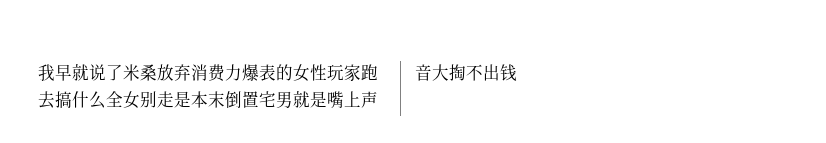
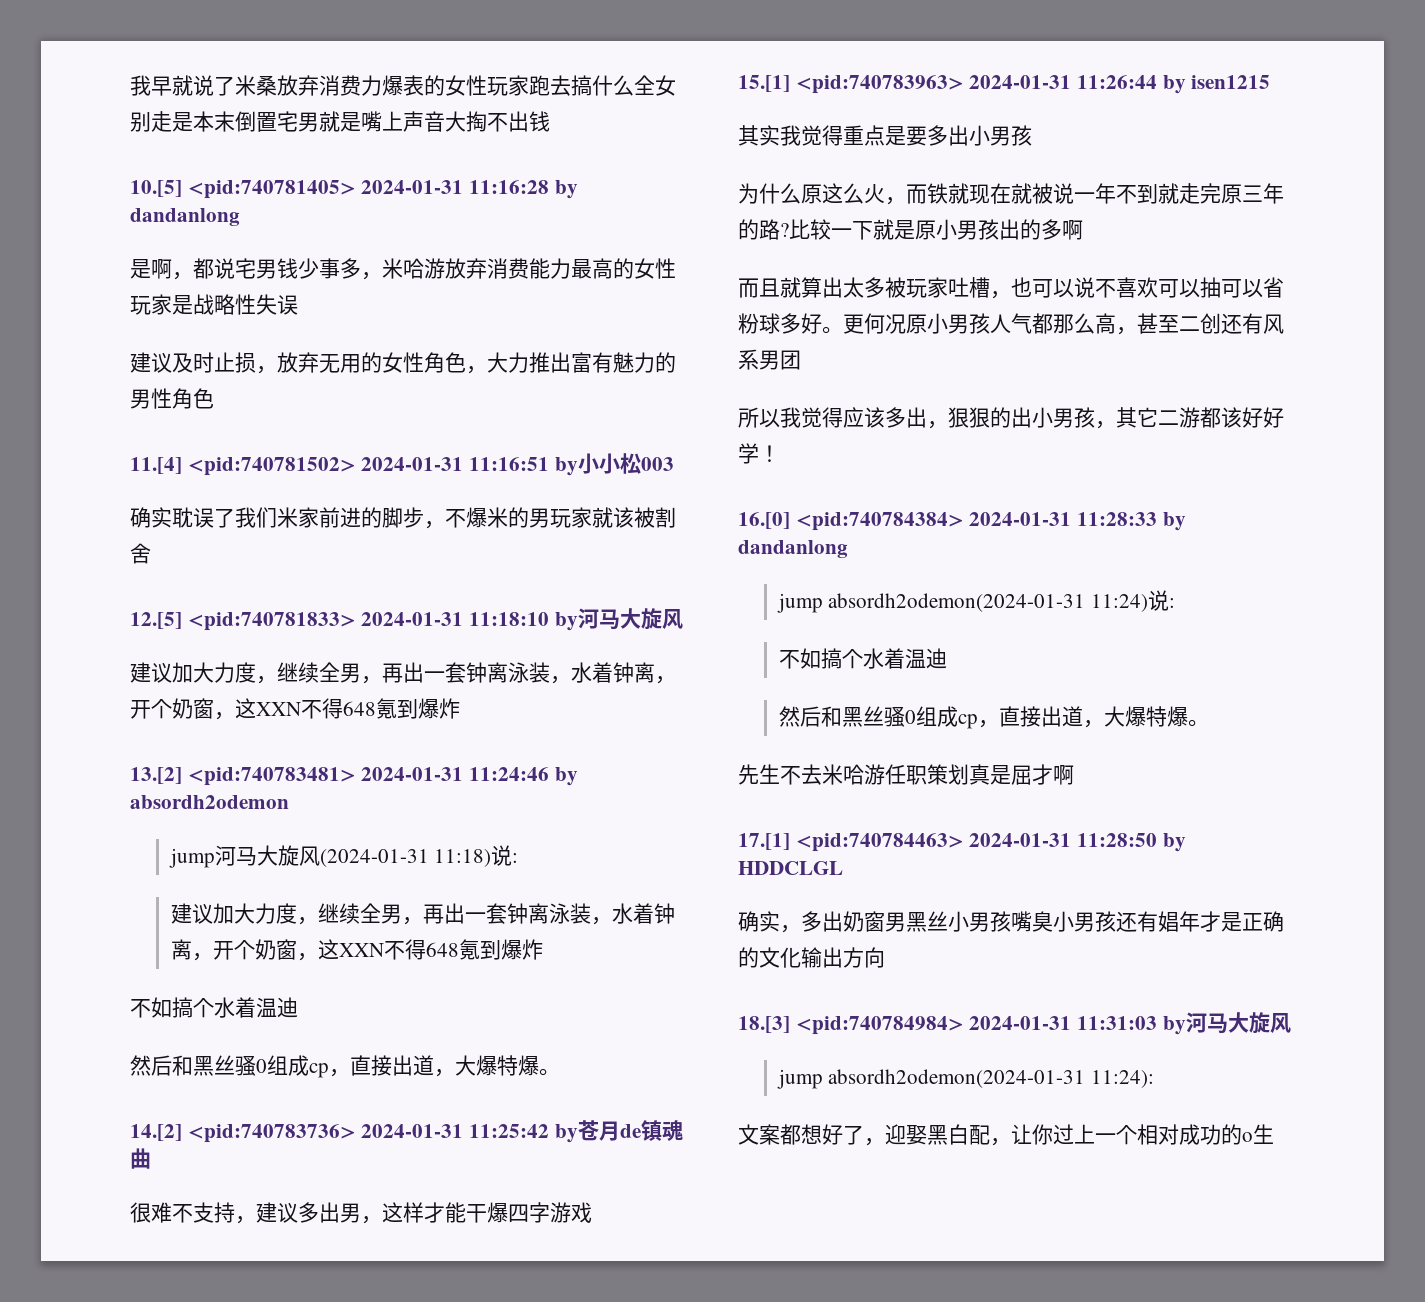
(517, 73) none -> [130,180,578,199] [130,208,240,226] [130,258,676,280] [130,294,298,315] [130,352,676,374] [130,388,214,409] [130,453,674,476] [130,507,676,529] [130,543,151,564] [130,608,683,631] [130,662,676,684] [130,698,460,720] [130,767,578,786] [130,795,289,809] [168,845,519,868] [170,903,675,925] [170,939,543,961] [130,997,298,1018] [130,1055,560,1078] [130,1120,683,1143] [130,1148,151,1169] [130,1202,592,1224] [738,75,1271,94] [738,125,1032,146] [738,183,1284,205] [738,219,1083,240] [738,277,1284,299] [738,313,1284,335] [738,349,801,370] [738,407,1284,429] [738,443,780,464] [738,512,1186,531] [738,540,848,558] [776,590,1176,613] [778,648,947,669] [778,706,1209,729] [738,764,1074,785] [738,833,1186,852] [738,861,843,875] [738,911,1284,933] [738,947,885,968] [738,1012,1291,1035] [776,1069,1155,1089] [738,1124,1274,1146] // 10.[5] <pid:740781405> 2024-01-31 11:16:28 by dandanlong // 是啊，都说宅男钱少事多，米哈游放弃消费能力最高的女性玩家是战略性失误 // 建议及时止损，放弃无用的女性角色，大力推出富有魅力的男性角色 // 11.[4] <pid:740781502> 2024-01-31 11:16:51 by小小松003 // 确实耽误了我们米家前进的脚步，不爆米的男玩家就该被割舍 // 12.[5] <pid:740781833> 2024-01-31 11:18:10 by河马大旋风 // 建议加大力度，继续全男，再出一套钟离泳装，水着钟离，开个奶窗，这XXN不得648氪到爆炸 // 13.[2] <pid:740783481> 2024-01-31 11:24:46 by absordh2odemon // jump河马大旋风(2024-01-31 11:18)说: // 建议加大力度，继续全男，再出一套钟离泳装，水着钟离，开个奶窗，这XXN不得648氪到爆炸 // 不如搞个水着温迪 // 然后和黑丝骚0组成cp，直接出道，大爆特爆。 // 14.[2] <pid:740783736> 2024-01-31 11:25:42 by苍月de镇魂曲 // 很难不支持，建议多出男，这样才能干爆四字游戏 // 15.[1] <pid:740783963> 2024-01-31 11:26:44 by isen1215 // 其实我觉得重点是要多出小男孩 // 为什么原这么火，而铁就现在就被说一年不到就走完原三年的路?比较一下就是原小男孩出的多啊 // 而且就算出太多被玩家吐槽，也可以说不喜欢可以抽可以省粉球多好。更何况原小男孩人气都那么高，甚至二创还有风系男团 // 所以我觉得应该多出，狠狠的出小男孩，其它二游都该好好学！ // 16.[0] <pid:740784384> 2024-01-31 11:28:33 by dandanlong // jump absordh2odemon(2024-01-31 11:24)说: // 不如搞个水着温迪 // 然后和黑丝骚0组成cp，直接出道，大爆特爆。 // 先生不去米哈游任职策划真是屈才啊 // 17.[1] <pid:740784463> 2024-01-31 11:28:50 by HDDCLGL // 确实，多出奶窗男黑丝小男孩嘴臭小男孩还有娼年才是正确的文化输出方向 // 18.[3] <pid:740784984> 2024-01-31 11:31:03 by河马大旋风 // jump absordh2odemon(2024-01-31 11:24): // 文案都想好了，迎娶黑白配，让你过上一个相对成功的o生

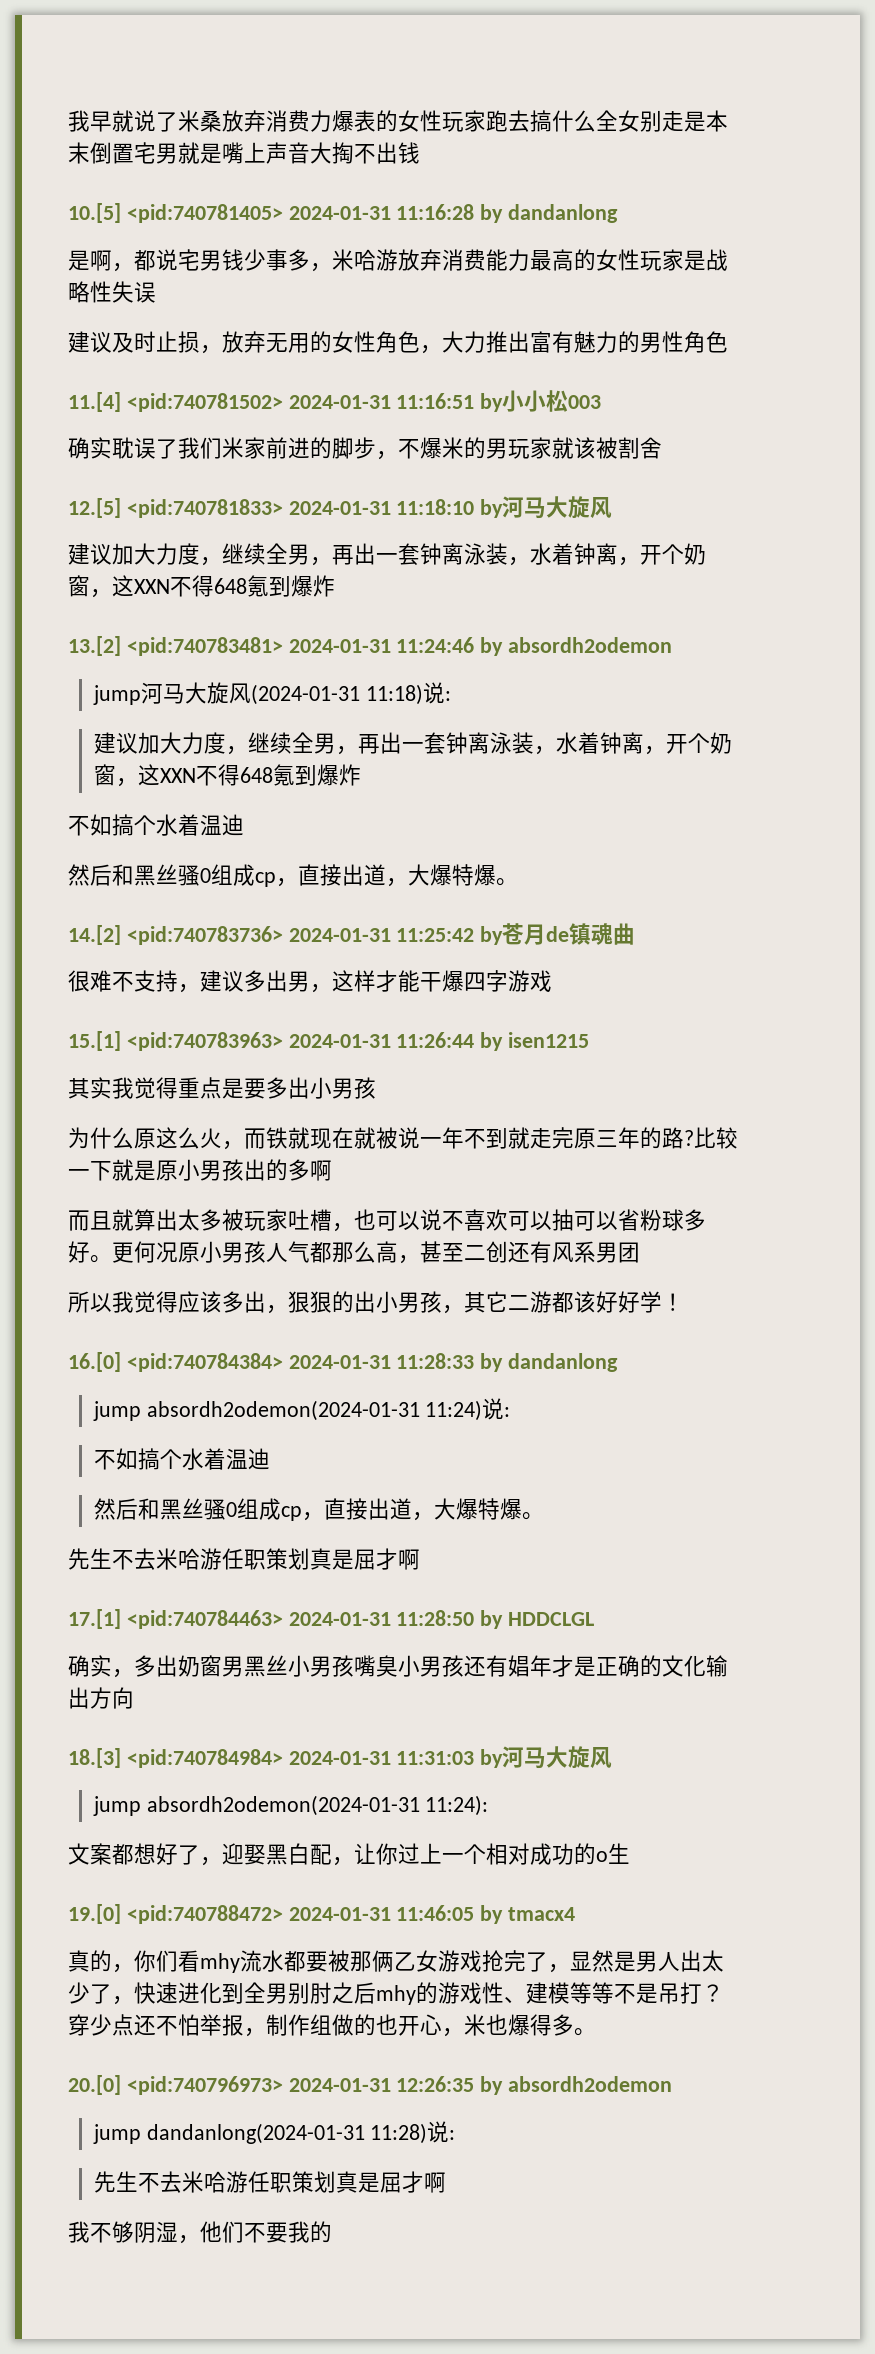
(1274, 1134) none -> [68,1904,576,1924] [68,1950,724,1973] [68,1982,724,2005] [68,2014,596,2037] [68,2075,673,2095] [92,2121,456,2144] [93,2171,446,2193] [68,2221,332,2244] // 19.[0] <pid:740788472> 2024-01-31 11:46:05 by tmacx4 // 真的，你们看mhy流水都要被那俩乙女游戏抢完了，显然是男人出太少了，快速进化到全男别肘之后mhy的游戏性、建模等等不是吊打？穿少点还不怕举报，制作组做的也开心，米也爆得多。 // 20.[0] <pid:740796973> 2024-01-31 12:26:35 by absordh2odemon // jump dandanlong(2024-01-31 11:28)说: // 先生不去米哈游任职策划真是屈才啊 // 我不够阴湿，他们不要我的

